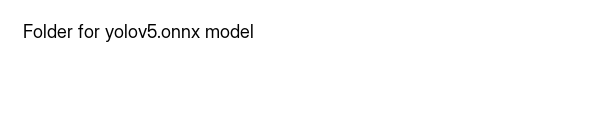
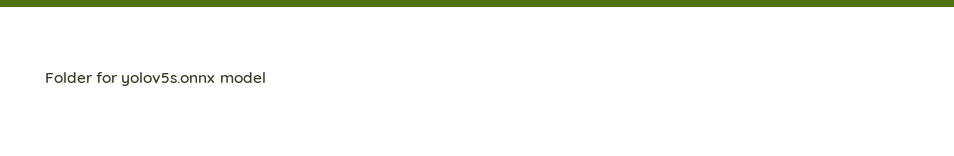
[105,24,200,42] yolov5.onnx -> [121,72,216,86] yolov5s.onnx

